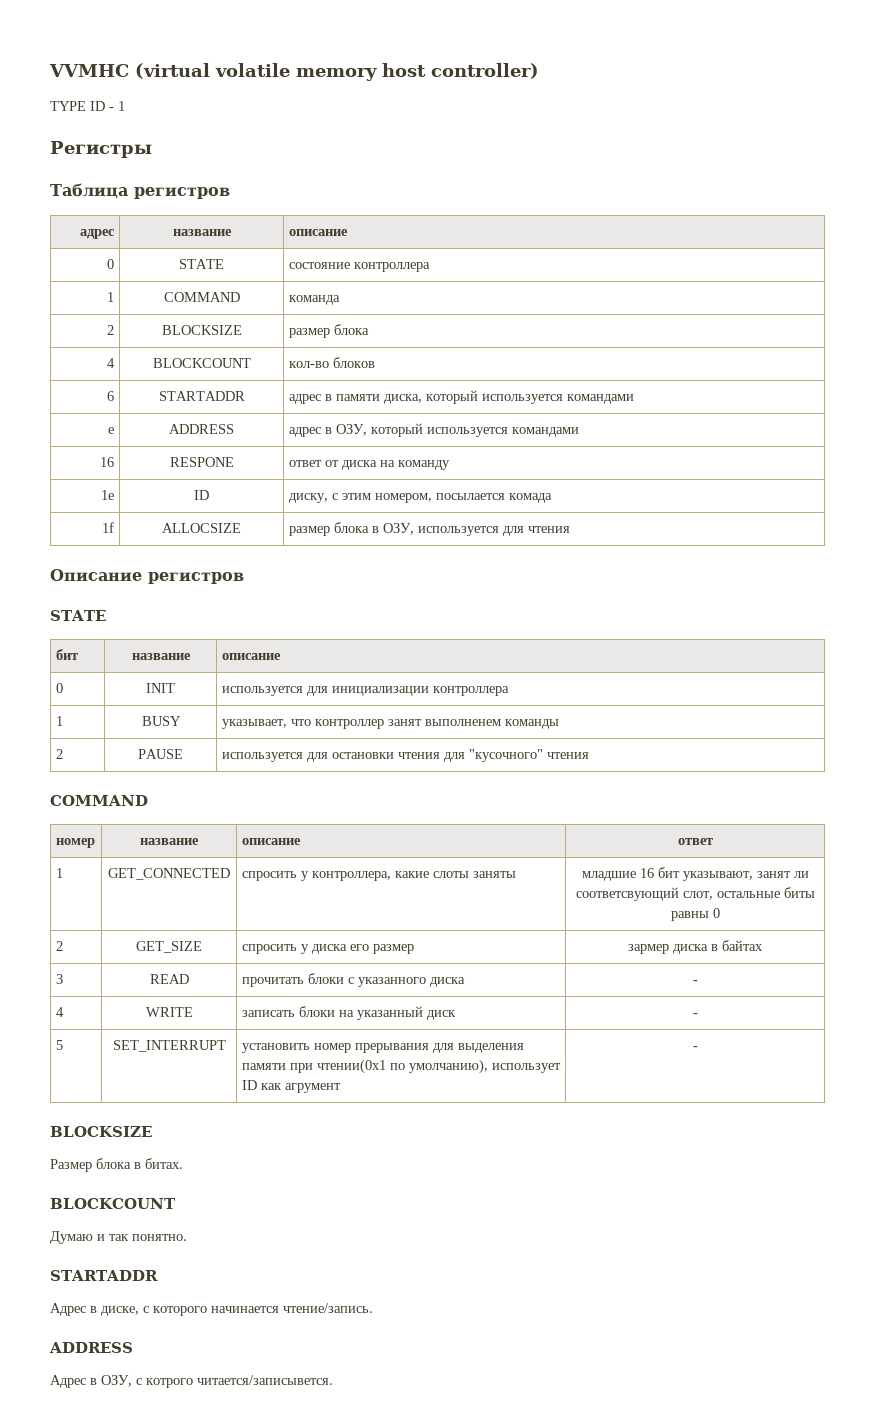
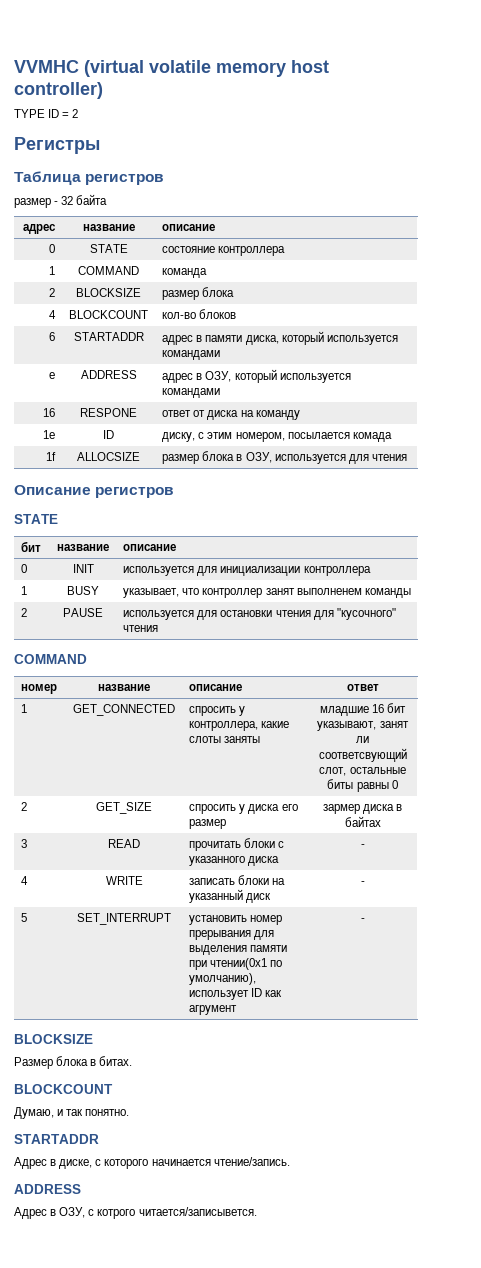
[109,101,125,111] - 1 -> [62,109,79,118] = 2
(230, 193) none -> [14,194,108,208] // размер - 32 байта
[50,1231,93,1244] Думаю -> [14,1107,54,1119] Думаю,

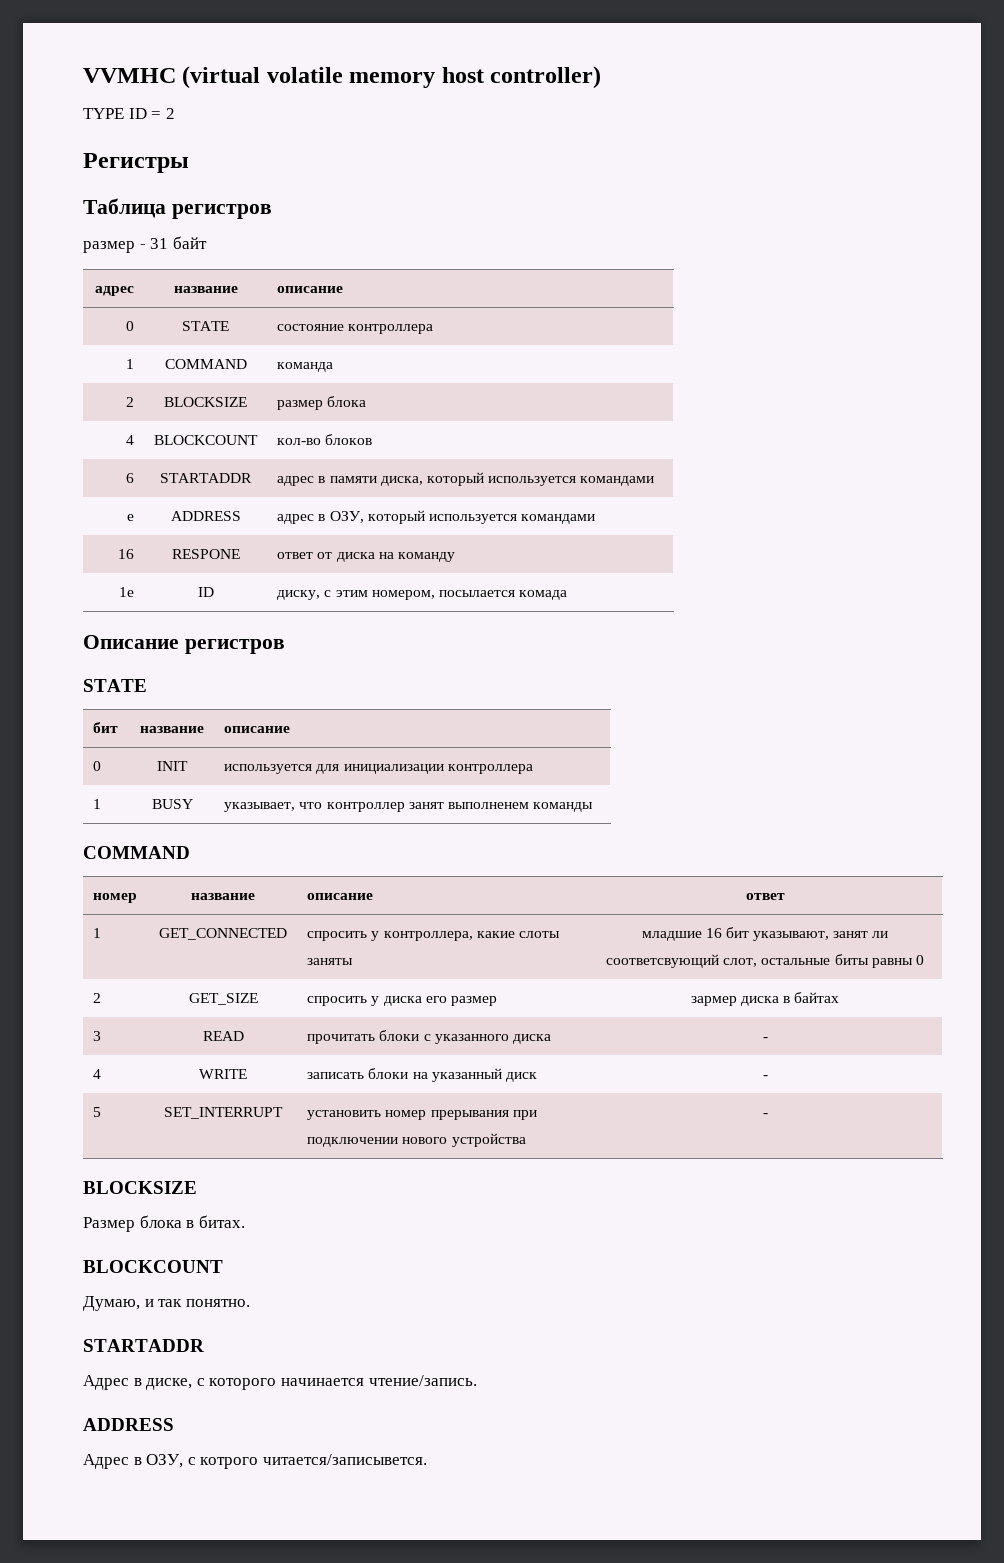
[61,194,108,205] 32 байта -> [150,236,207,249] 31 байт
[45,452,56,461] [77,452,140,461] [162,451,407,464] // 1f | ALLOCSIZE | размер блока в ОЗУ, используется для чтения -> (568, 595) none
[21,608,28,617] [62,608,103,617] [123,608,396,620] [123,625,159,632] // 2 | PAUSE | используется для остановки чтения для "кусочного" чтения -> (594, 807) none
[254,930,275,940] [189,945,288,955] [189,958,283,970] [189,973,257,985] [189,988,283,1000] [189,1005,238,1015] для выделения памяти при чтении(0x1 по умолчанию), использует ID как агрумент -> [512,1110,537,1120] [307,1133,526,1147] при подключении нового устройства

